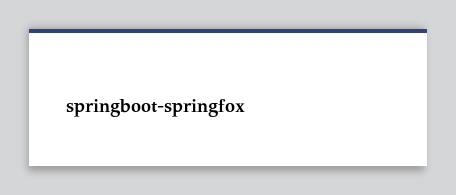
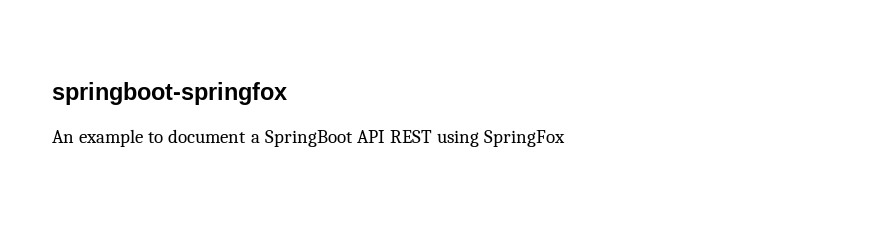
(245, 108) none -> [52,129,566,147] // An example to document a SpringBoot API REST using SpringFox

